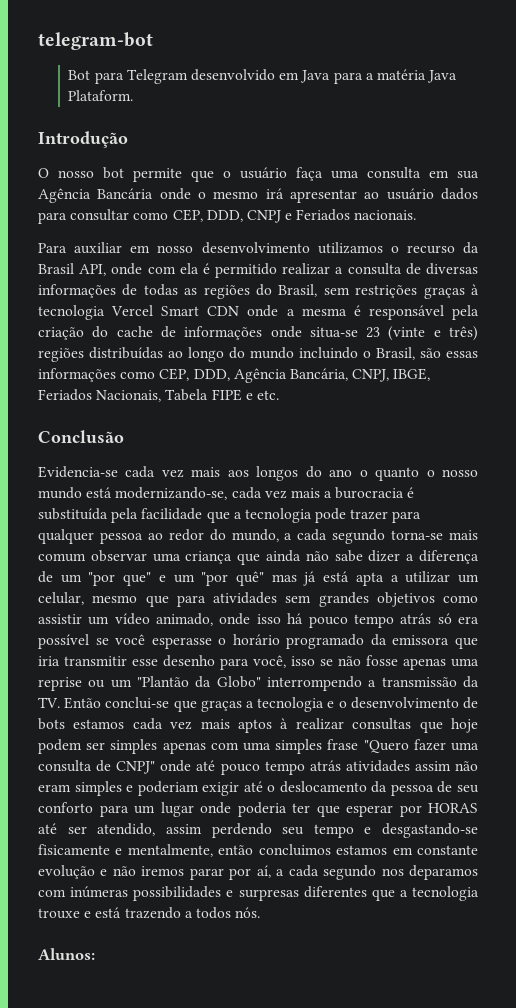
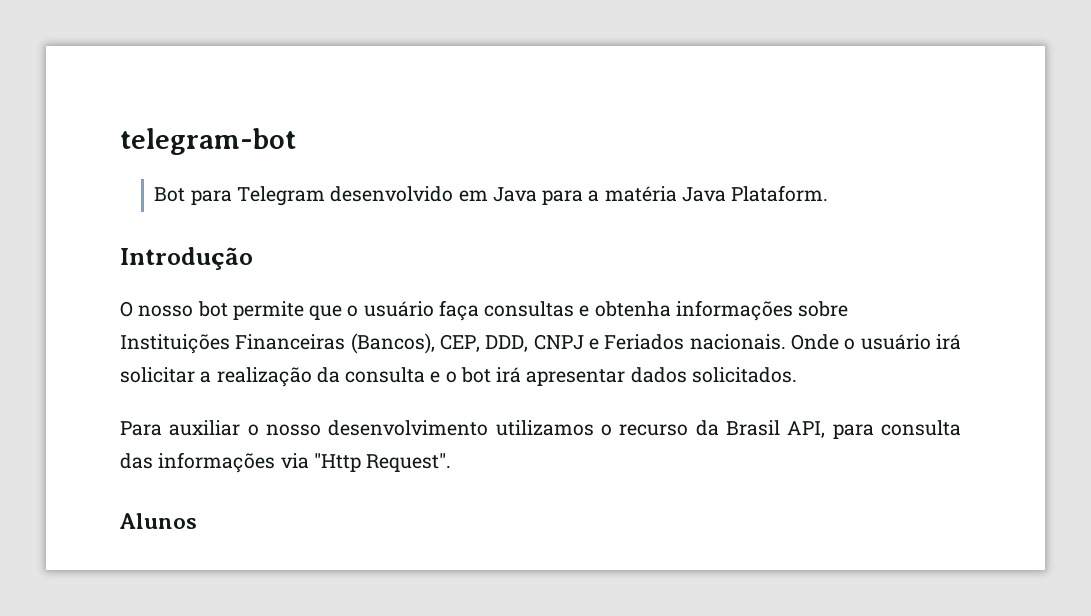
[331,167,479,179] [38,188,478,203] [38,209,169,224] uma consulta em sua Agência Bancária onde o mesmo irá apresentar ao usuário dados para consultar como -> [484,300,849,321] [120,333,435,354] consultas e obtenha informações sobre Instituições Financeiras (Bancos),
(417, 215) none -> [791,334,962,350] [120,367,797,387] Onde o usuário irá solicitar a realização da consulta e o bot irá apresentar dados solicitados.
[130,245,151,253] em -> [247,424,259,436] o
[111,263,479,278] [38,284,479,299] [38,305,479,320] [38,326,479,341] [38,347,478,362] [38,368,431,383] [38,389,279,402] [38,430,124,443] [38,466,478,481] [38,487,415,500] [38,508,422,523] [38,529,478,544] [38,550,480,565] [38,571,480,586] [38,592,478,607] [38,613,480,628] [38,634,478,649] [38,655,479,670] [38,676,479,691] [38,697,478,712] [38,718,478,733] [38,739,479,754] [38,760,479,775] [38,781,479,796] [38,802,478,817] [38,823,478,838] [38,844,478,857] [38,865,478,880] [38,886,479,901] [38,907,261,919] [38,948,95,960] onde com ela é permitido realizar a consulta de diversas informações de todas as regiões do Brasil, sem restrições graças à tecnologia Vercel Smart CDN onde a mesma é responsável pela criação do cache de informações onde situa-se 23 (vinte e três) regiões distribuídas ao longo do mundo incluindo o Brasil, são essas informações como CEP, DDD, Agência Bancária, CNPJ, IBGE, Feriados Nacionais, Tabela FIPE e etc. // Conclusão // Evidencia-se cada vez mais aos longos do ano o quanto o nosso mundo está modernizando-se, cada vez mais a burocracia é substituída pela facilidade que a tecnologia pode trazer para qualquer pessoa ao redor do mundo, a cada segundo torna-se mais comum observar uma criança que ainda não sabe dizer a diferença de um "por que" e um "por quê" mas já está apta a utilizar um celular, mesmo que para atividades sem grandes objetivos como assistir um vídeo animado, onde isso há pouco tempo atrás só era possível se você esperasse o horário programado da emissora que iria transmitir esse desenho para você, isso se não fosse apenas uma reprise ou um "Plantão da Globo" interrompendo a transmissão da TV. Então conclui-se que graças a tecnologia e o desenvolvimento de bots estamos cada vez mais aptos à realizar consultas que hoje podem ser simples apenas com uma simples frase "Quero fazer uma consulta de CNPJ" onde até pouco tempo atrás atividades assim não eram simples e poderiam exigir até o deslocamento da pessoa de seu conforto para um lugar onde poderia ter que esperar por HORAS até ser atendido, assim perdendo seu tempo e desgastando-se fisicamente e mentalmente, então concluimos estamos em constante evolução e não iremos parar por aí, a cada segundo nos deparamos com inúmeras possibilidades e surpresas diferentes que a tecnologia trouxe e está trazendo a todos nós. // Alunos: -> [832,420,962,439] [120,452,452,473] [119,513,197,529] para consulta das informações via "Http Request". // Alunos

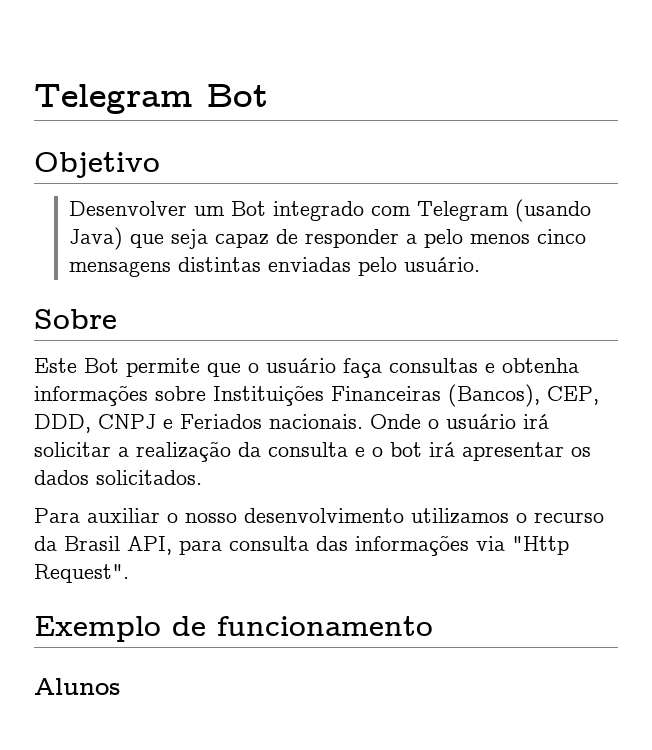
[120,128,296,155] [154,185,829,206] [120,247,253,270] [120,301,228,317] telegram-bot // Bot para Telegram desenvolvido em Java para a matéria Java Plataform. // Introdução // O nosso bot -> [34,84,268,114] [34,152,160,178] [69,199,592,222] [69,227,587,250] [69,257,481,277] [34,309,117,329] [34,358,119,373] Telegram Bot // Objetivo // Desenvolver um Bot integrado com Telegram (usando Java) que seja capaz de responder a pelo menos cinco mensagens distintas enviadas pelo usuário. // Sobre // Este Bot
(626, 377) none -> [571,447,591,457] os
(452, 462) none -> [34,616,433,642] // Exemplo de funcionamento

